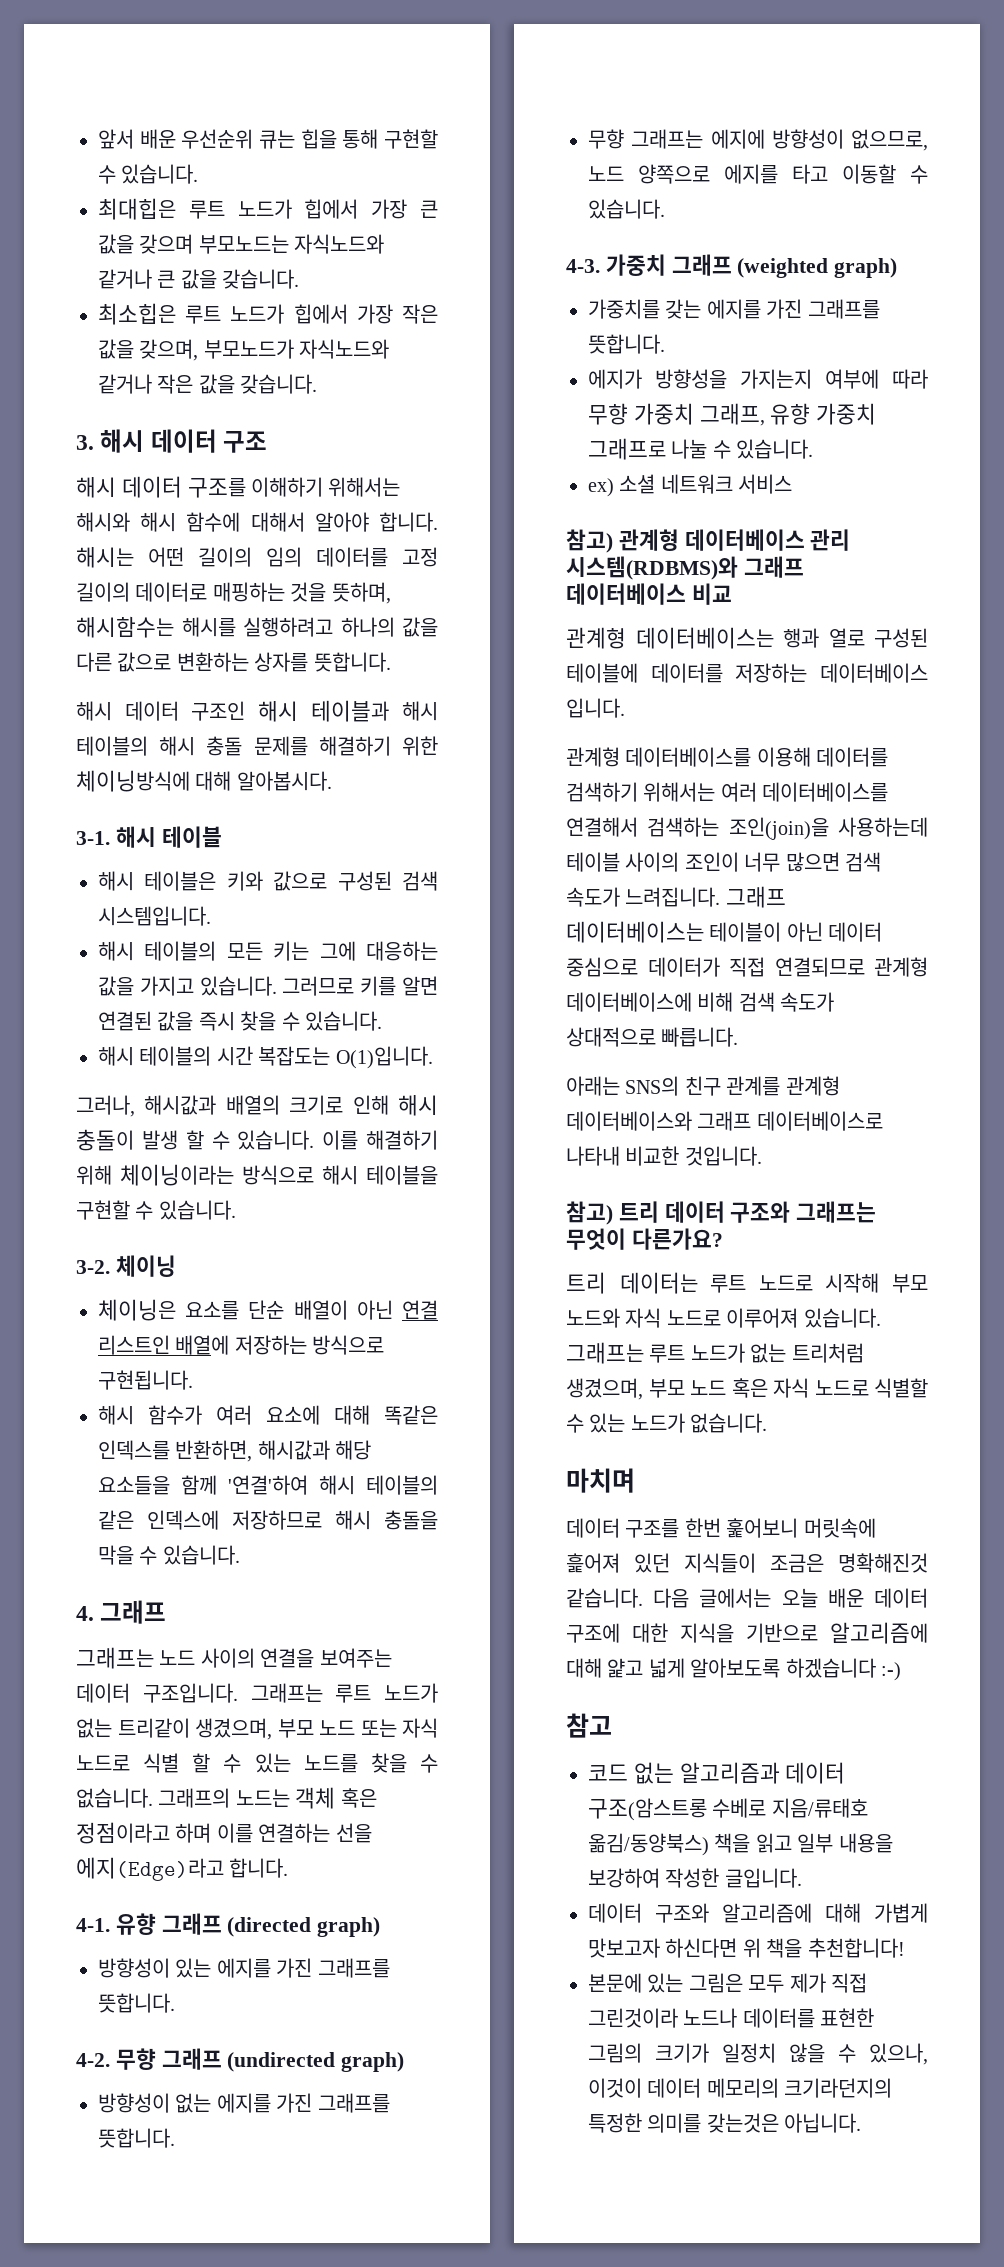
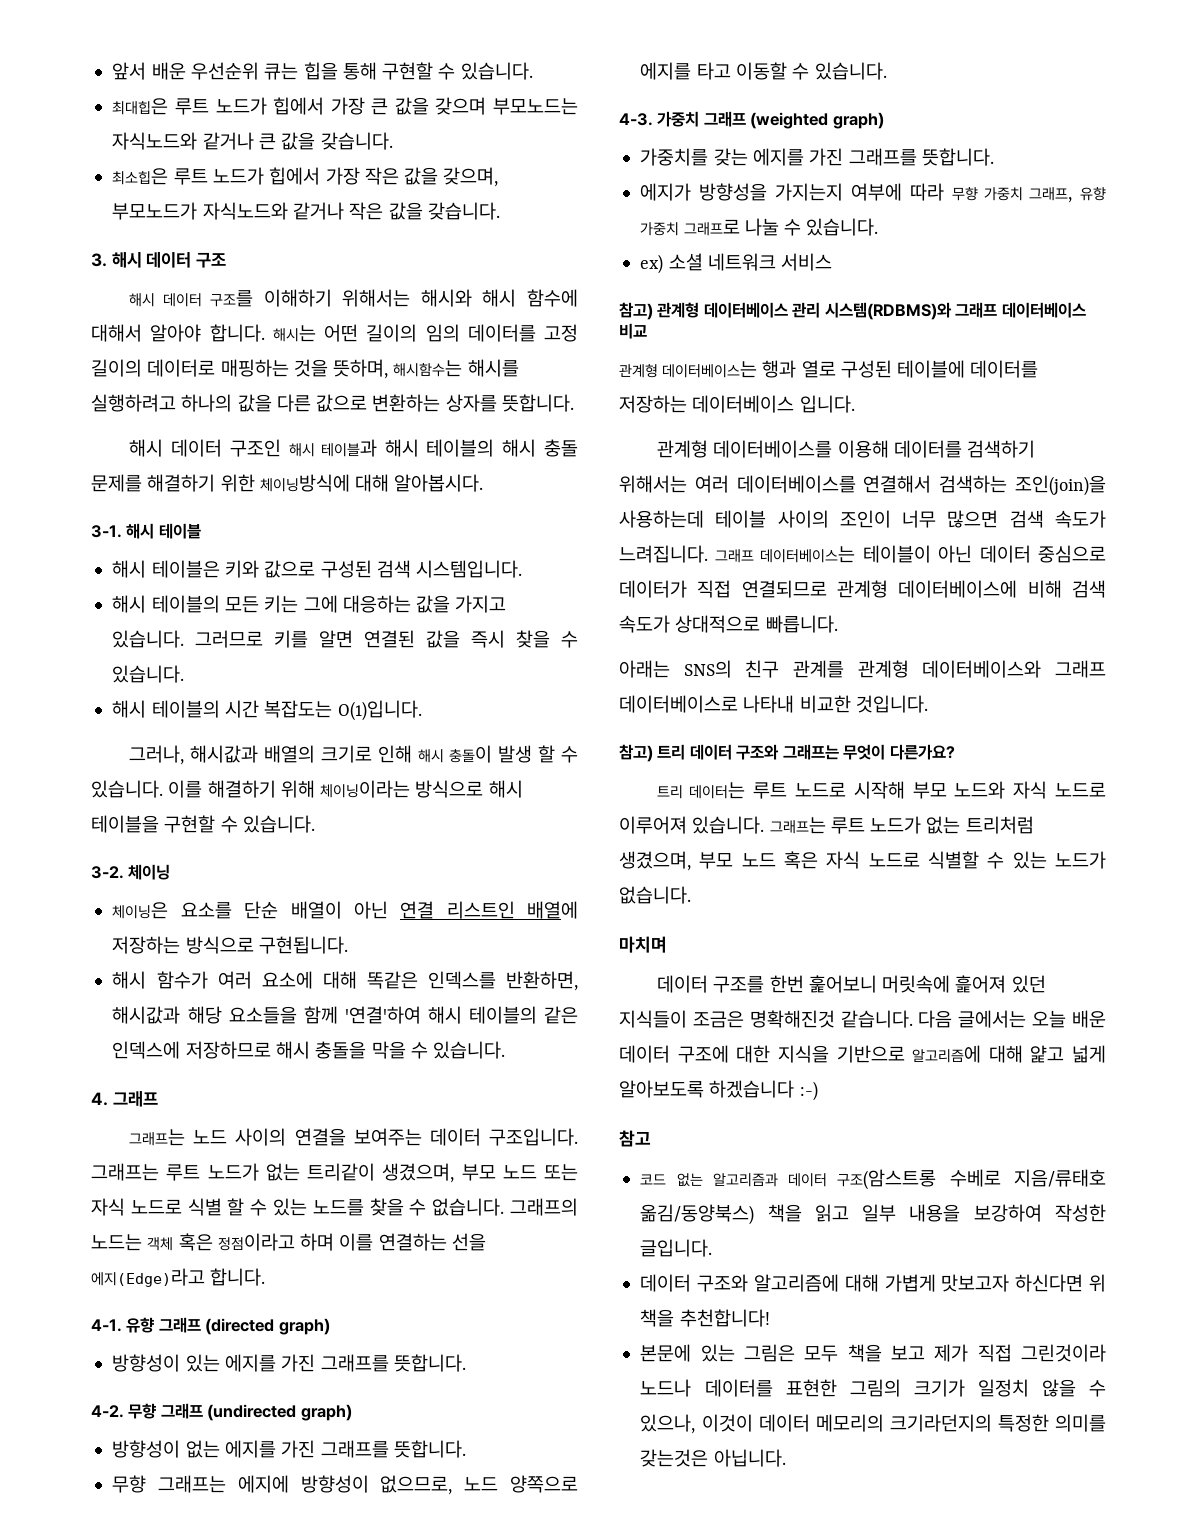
(785, 1983) none -> [847,1344,926,1362] 책을 보고

